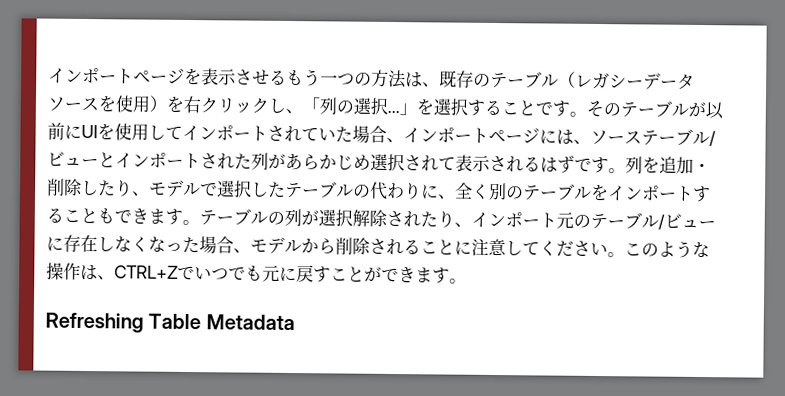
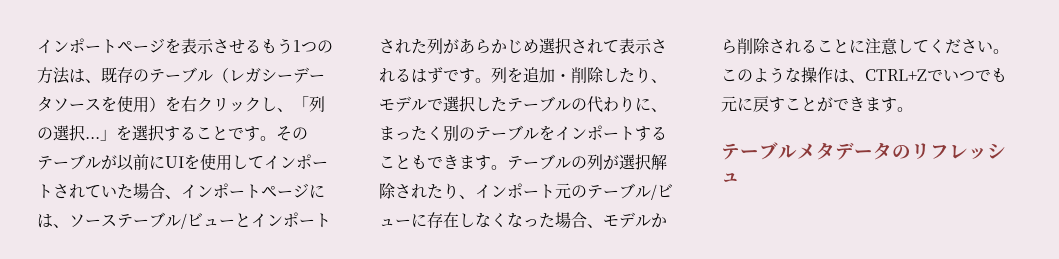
[320,74,338,85] 一 -> [293,40,301,52] 1
[454,182,473,199] 全 -> [379,126,427,141] まった
[45,312,295,333] Refreshing Table Metadata -> [721,142,1006,160] [721,173,740,182] テーブルメタデータのリフレッシュ

